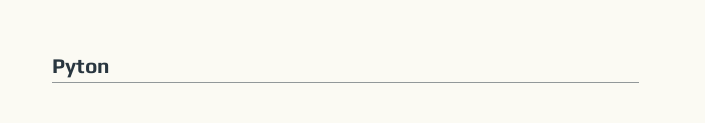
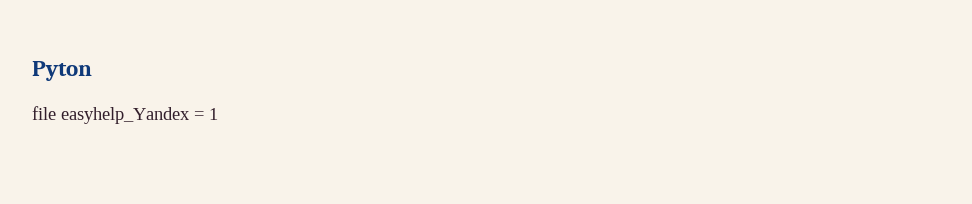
(110, 68) none -> [32,106,218,124] // file easyhelp_Yandex = 1

